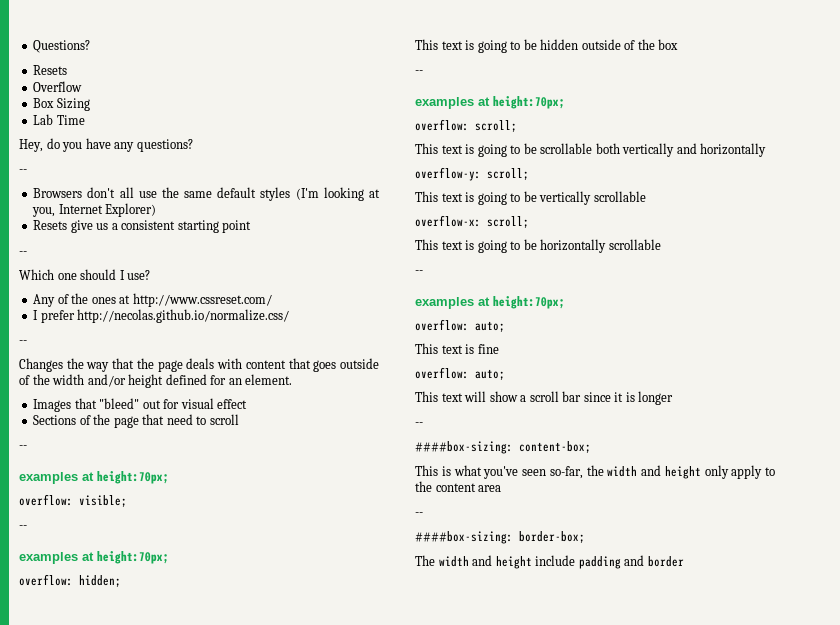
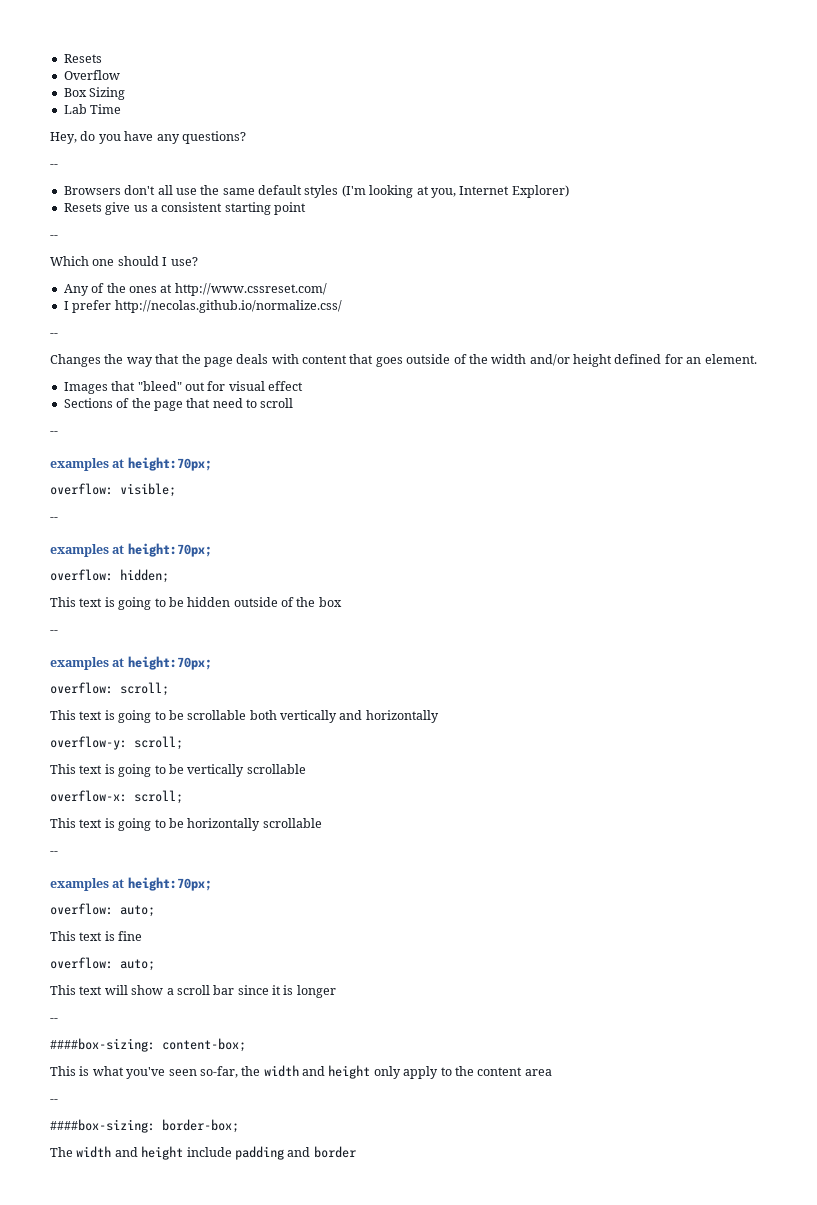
[33,40,91,53] Questions? // -> (63, 58) none

